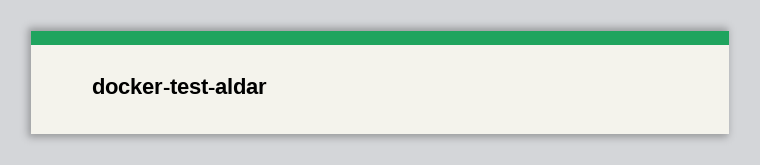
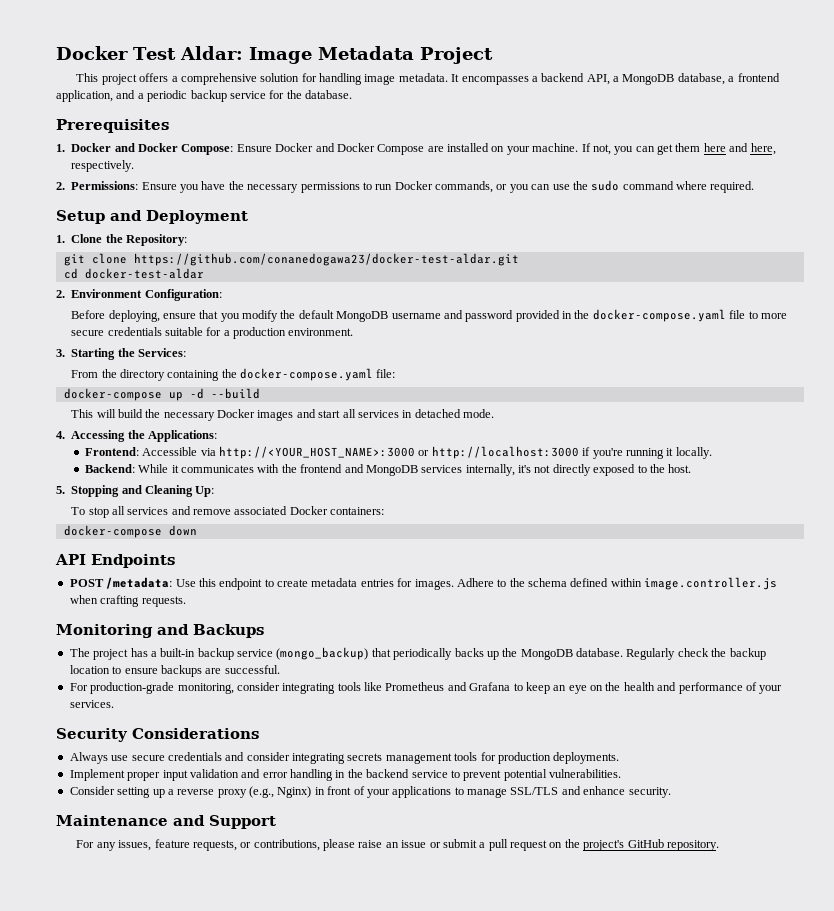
[92,78,267,94] docker-test-aldar -> [56,46,493,64] [76,73,780,85] [56,90,352,102] [56,119,169,133] [56,143,776,155] [71,160,135,172] [56,180,755,193] [56,210,248,224] [56,234,187,246] [63,253,519,266] [63,268,204,279] [56,289,222,301] [71,309,787,322] [71,327,354,339] [56,348,186,360] [71,368,396,381] [63,388,260,401] [71,409,494,421] [56,430,217,442] [84,446,712,459] [84,464,692,476] [56,485,215,497] [71,506,385,518] [63,525,197,538] [55,554,175,568] [69,577,778,590] [69,595,186,607] [56,624,264,638] [69,647,766,660] [69,665,280,677] [69,682,783,694] [69,700,114,708] [56,728,259,742] [69,752,620,764] [69,769,621,781] [69,786,671,798] [56,815,276,829] [76,839,719,851] Docker Test Aldar: Image Metadata Project // This project offers a comprehensive solution for handling image metadata. It encompasses a backend API, a MongoDB database, a frontend application, and a periodic backup service for the database. // Prerequisites // 1. Docker and Docker Compose: Ensure Docker and Docker Compose are installed on your machine. If not, you can get them here and here, respectively. // 2. Permissions: Ensure you have the necessary permissions to run Docker commands, or you can use the sudo command where required. // Setup and Deployment // 1. Clone the Repository: // git clone https://github.com/conanedogawa23/docker-test-aldar.git // cd docker-test-aldar // 2. Environment Configuration: // Before deploying, ensure that you modify the default MongoDB username and password provided in the docker-compose.yaml file to more secure credentials suitable for a production environment. // 3. Starting the Services: // From the directory containing the docker-compose.yaml file: // docker-compose up -d --build // This will build the necessary Docker images and start all services in detached mode. // 4. Accessing the Applications: // Frontend: Accessible via http://<YOUR_HOST_NAME>:3000 or http://localhost:3000 if you're running it locally. // Backend: While it communicates with the frontend and MongoDB services internally, it's not directly exposed to the host. // 5. Stopping and Cleaning Up: // To stop all services and remove associated Docker containers: // docker-compose down // API Endpoints // POST /metadata: Use this endpoint to create metadata entries for images. Adhere to the schema defined within image.controller.js when crafting requests. // Monitoring and Backups // The project has a built-in backup service (mongo_backup) that periodically backs up the MongoDB database. Regularly check the backup location to ensure backups are successful. // For production-grade monitoring, consider integrating tools like Prometheus and Grafana to keep an eye on the health and performance of your services. // Security Considerations // Always use secure credentials and consider integrating secrets management tools for production deployments. // Implement proper input validation and error handling in the backend service to prevent potential vulnerabilities. // Consider setting up a reverse proxy (e.g., Nginx) in front of your applications to manage SSL/TLS and enhance security. // Maintenance and Support // For any issues, feature requests, or contributions, please raise an issue or submit a pull request on the project's GitHub repository.

